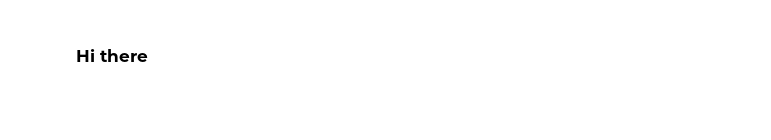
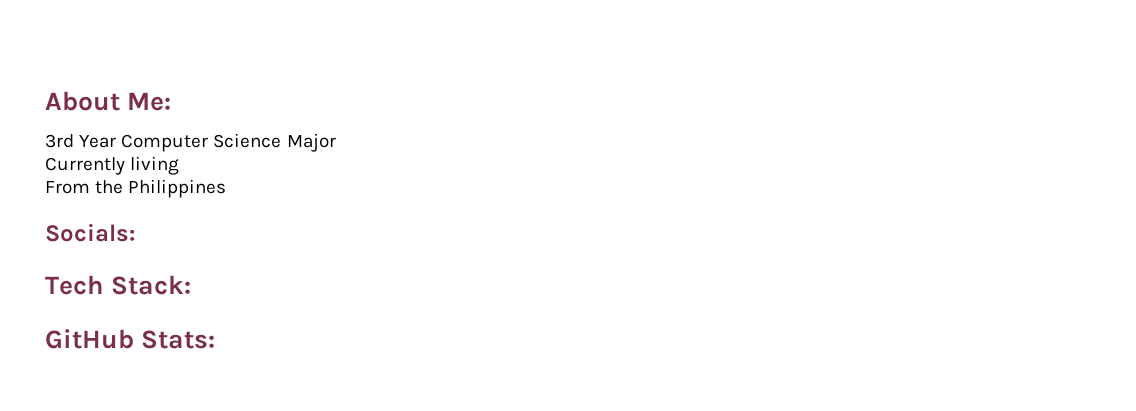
[76,49,148,62] Hi there -> [45,91,172,111] [45,133,336,152] [45,156,180,175] [45,179,227,198] [45,223,135,242] [45,275,192,295] [45,329,216,349] About Me: // 3rd Year Computer Science Major // Currently living // From the Philippines // Socials: // Tech Stack: // GitHub Stats:

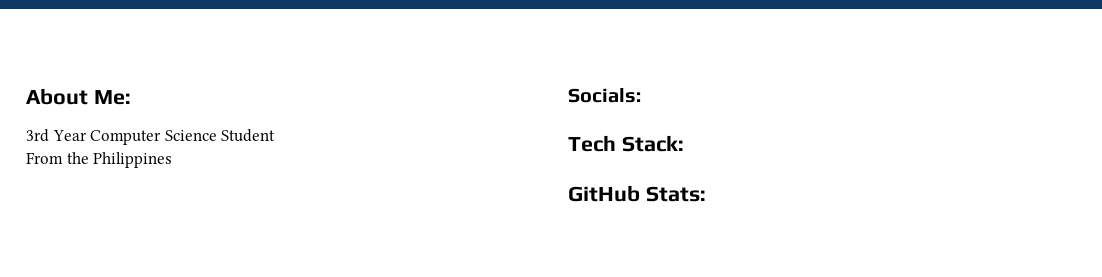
[286,133,336,152] [45,156,180,175] Major // Currently living -> [221,129,276,142] Student

